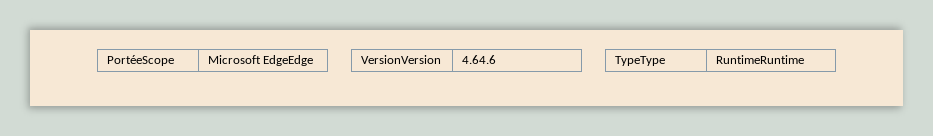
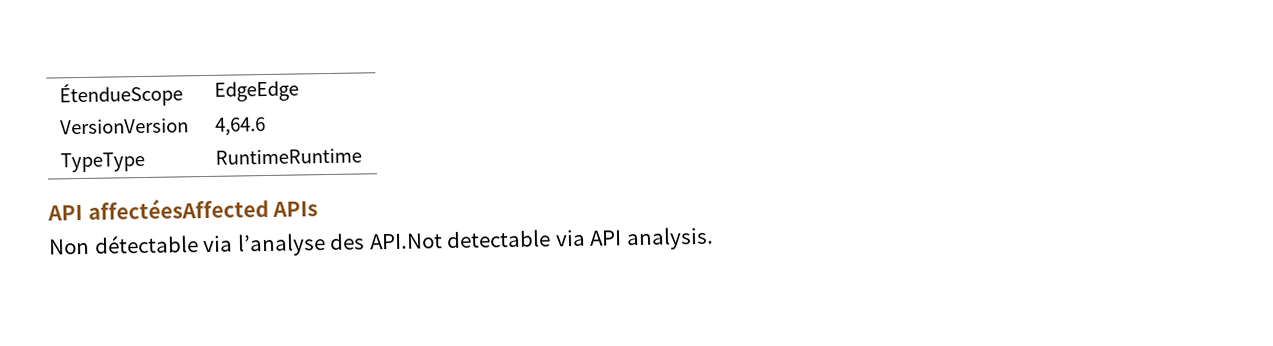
[106,55,174,66] [207,55,261,64] PortéeScope | Microsoft -> [59,81,184,108] ÉtendueScope |
[461,55,496,64] 4.64.6 -> [215,117,267,136] 4,64.6
(804, 59) none -> [47,196,319,221] [49,226,714,257] // API affectéesAffected APIs // Non détectable via l’analyse des API.Not detectable via API analysis.

